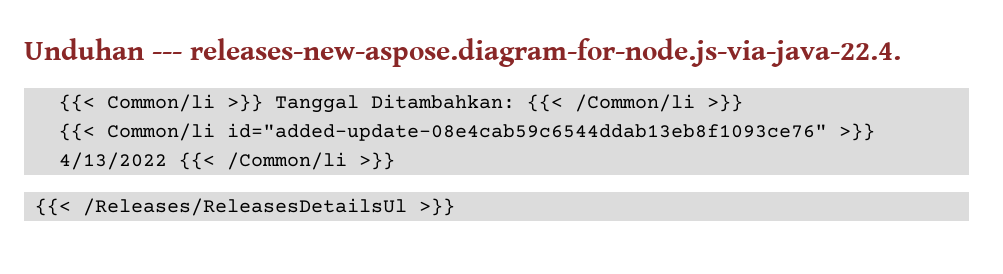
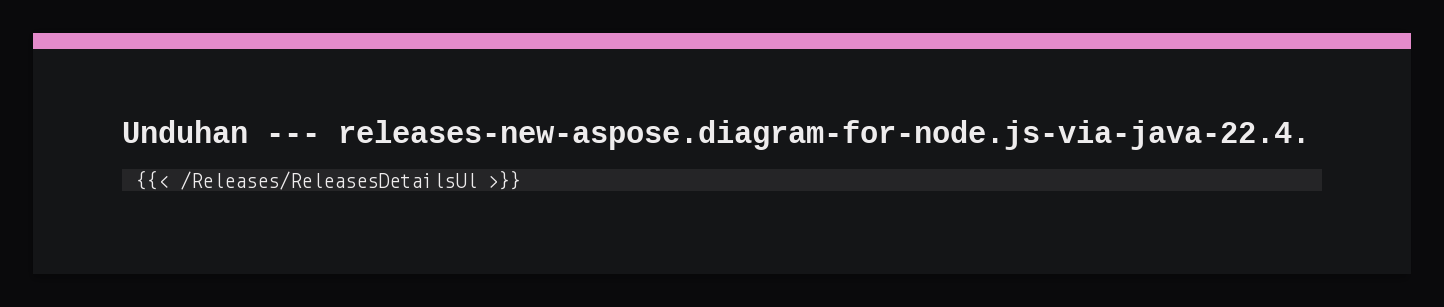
[59,94,744,113] [59,123,876,141] [59,152,396,170] // {{< Common/li >}} Tanggal Ditambahkan: {{< /Common/li >}} // {{< Common/li id="added-update-08e4cab59c6544ddab13eb8f1093ce76" >}} 4/13/2022 {{< /Common/li >}} -> (1310, 135) none

